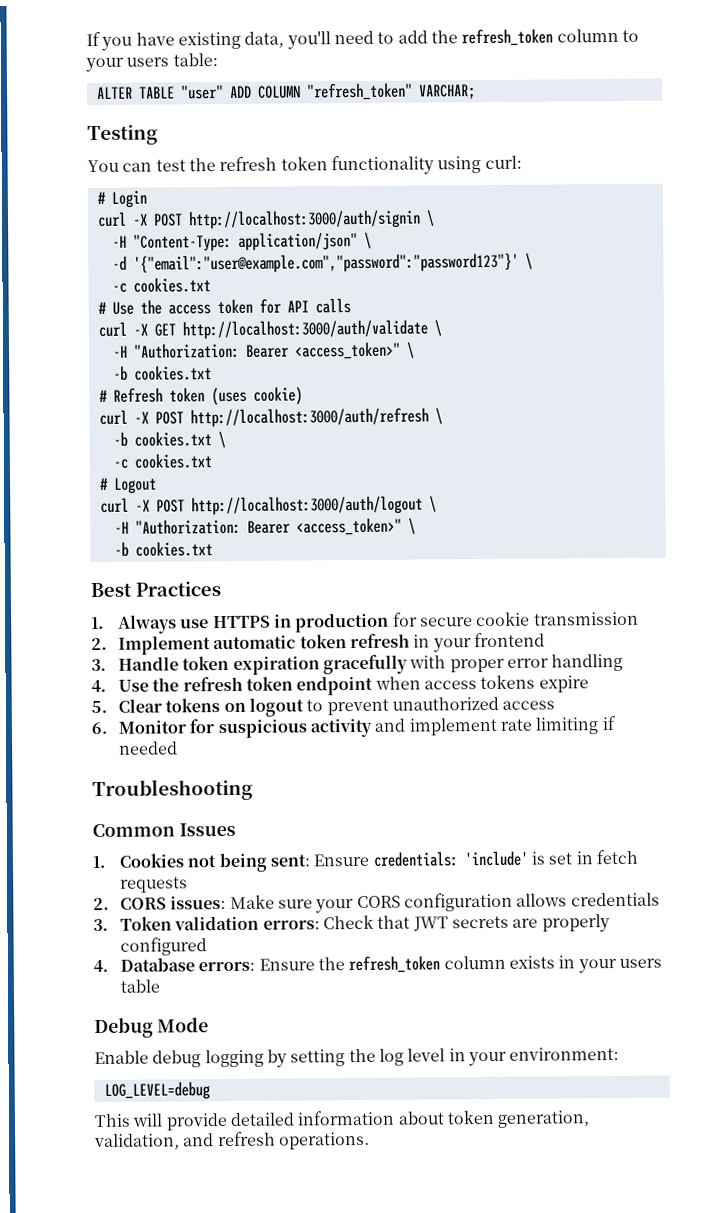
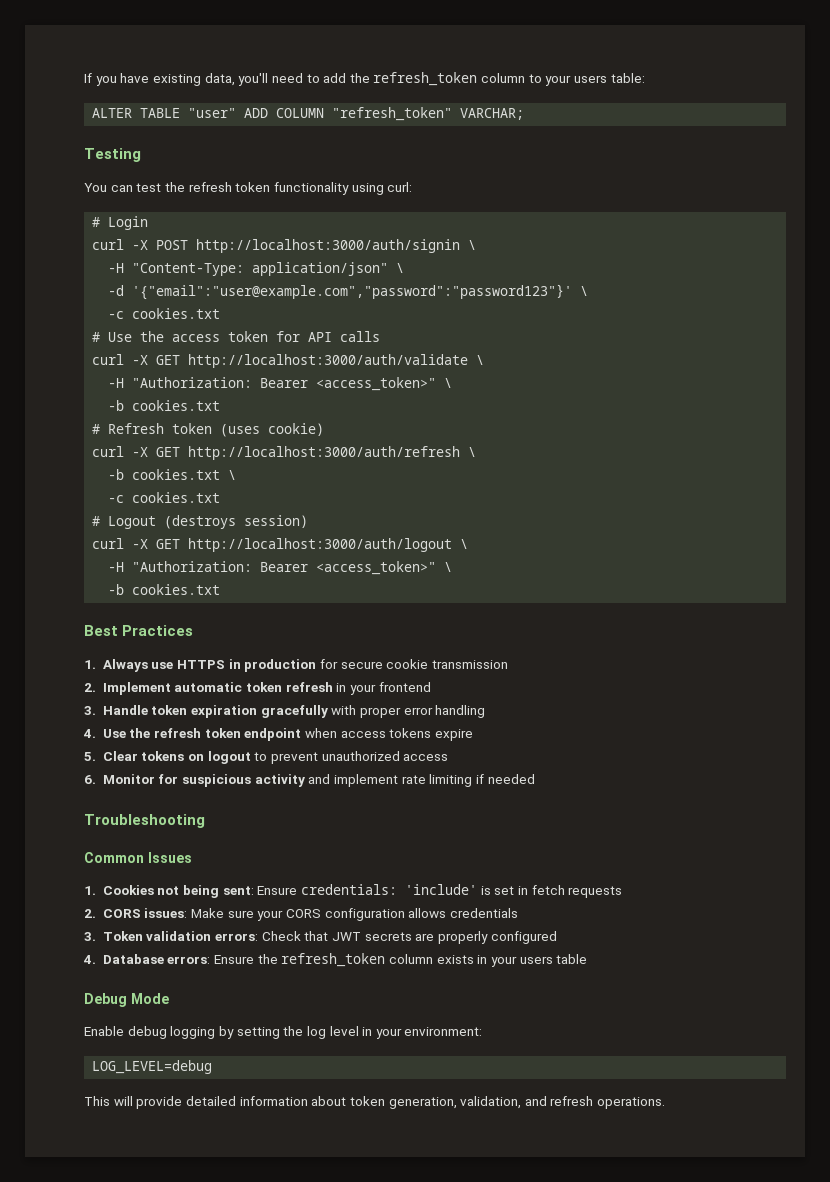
[154,411,184,425] POST -> [156,447,181,457] GET
[99,497,185,513] // curl -X POST -> [164,515,309,529] [92,538,181,549] (destroys session) // curl -X GET

